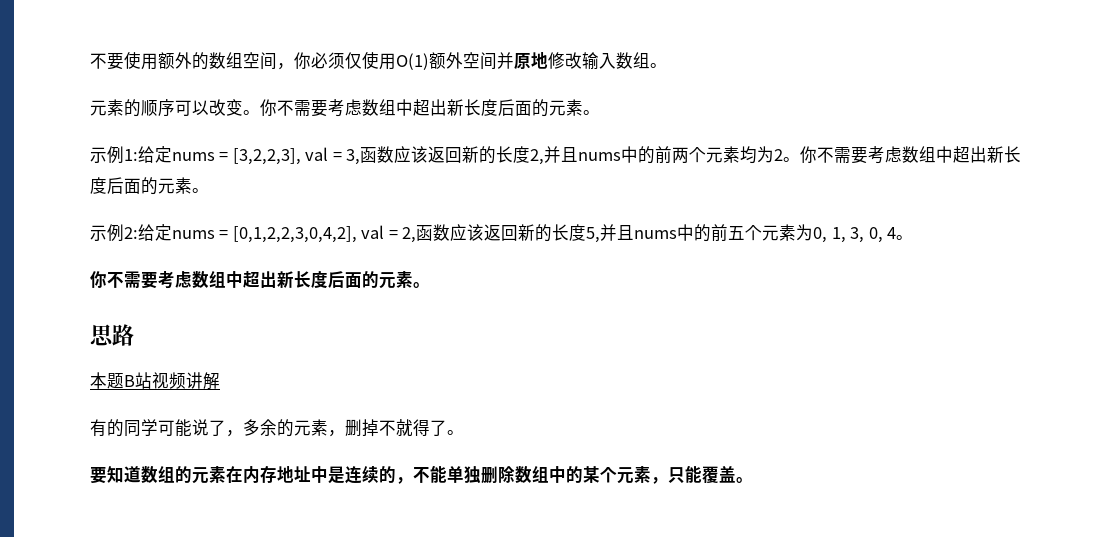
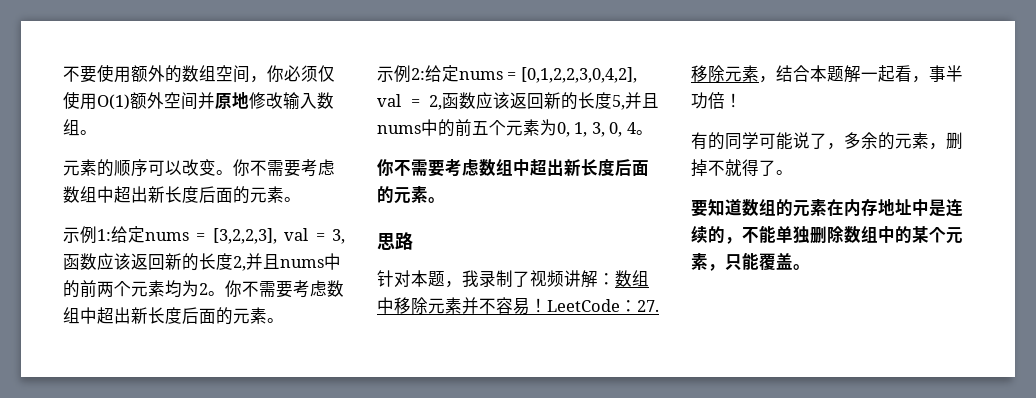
[90,372,220,390] 本题B站视频讲解 -> [377,270,649,288] [377,297,659,315] [691,65,963,83] [691,92,742,109] 针对本题，我录制了视频讲解：数组中移除元素并不容易！LeetCode：27.移除元素，结合本题解一起看，事半功倍！

